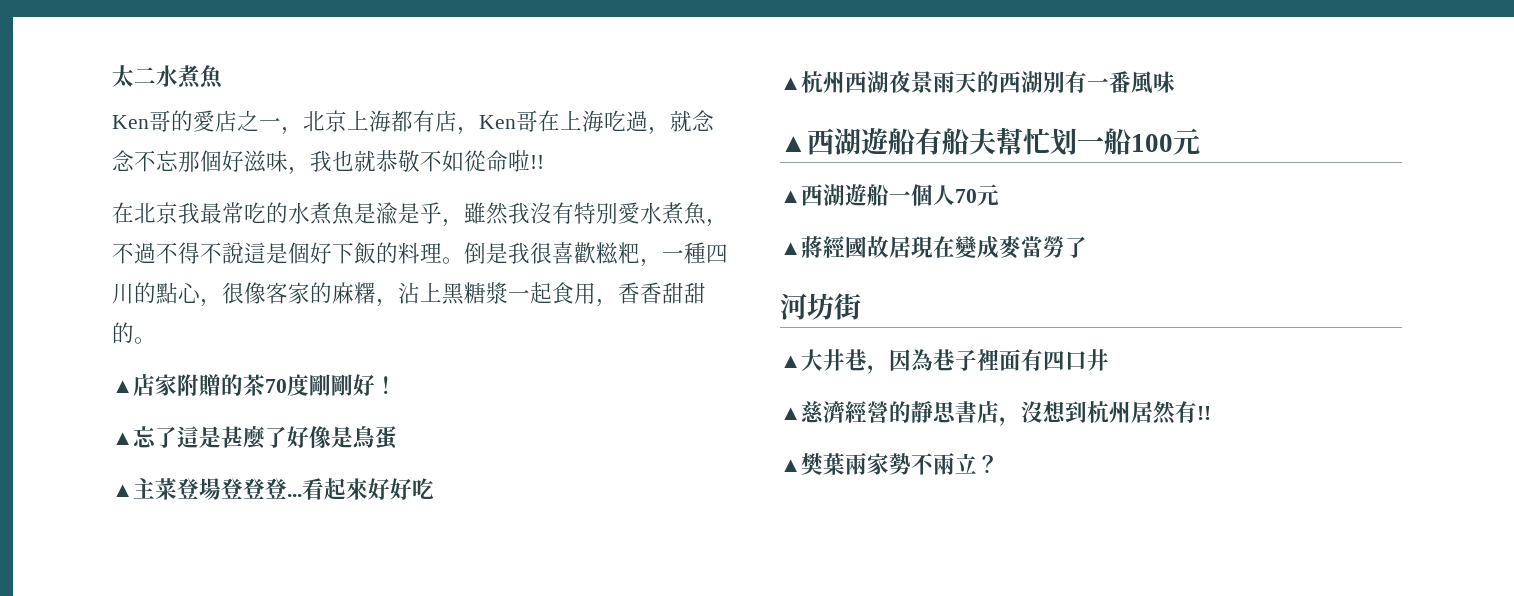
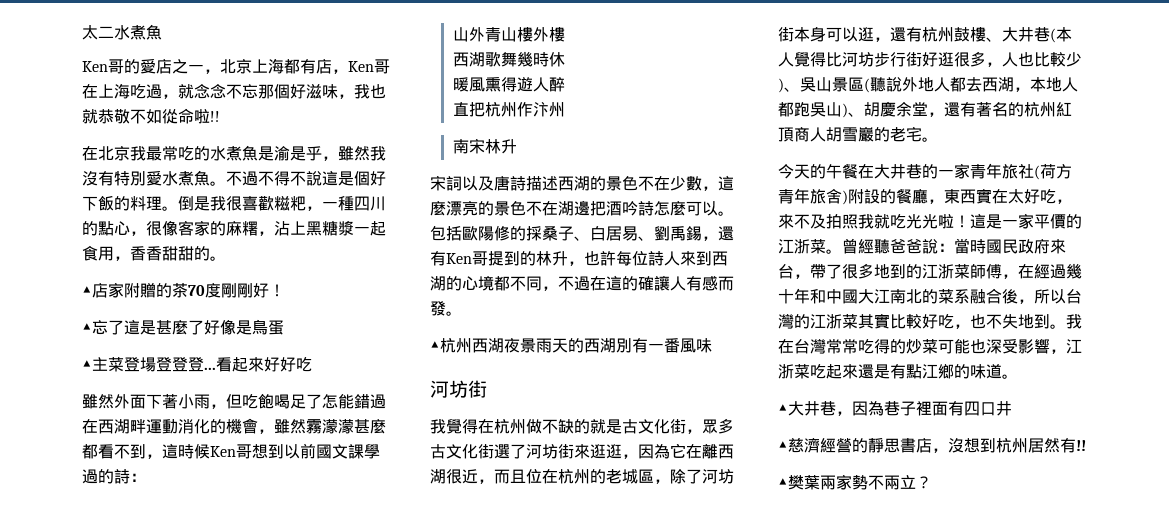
[706,219,728,227] ， -> [210,181,226,186] 。
(434, 488) none -> [82,393,386,409] [82,418,386,434] [82,443,380,459] [82,469,146,484] [452,27,565,42] [452,51,565,67] [452,77,565,92] [452,102,565,117] [452,138,517,154] [430,175,734,191] [430,200,734,216] [430,225,734,241] [430,251,728,266] [430,275,734,291] [430,301,462,316] // 雖然外面下著小雨，但吃飽喝足了怎能錯過在西湖畔運動消化的機會，雖然霧濛濛甚麼都看不到，這時候Ken哥想到以前國文課學過的詩： // 山外青山樓外樓 // 西湖歌舞幾時休 // 暖風熏得遊人醉 // 直把杭州作汴州 // 南宋林升 // 宋詞以及唐詩描述西湖的景色不在少數，這麼漂亮的景色不在湖邊把酒吟詩怎麼可以。包括歐陽修的採桑子、白居易、劉禹錫，還有Ken哥提到的林升，也許每位詩人來到西湖的心境都不同，不過在這的確讓人有感而發。
[780,128,1200,156] [780,184,999,206] [780,236,1087,259] [780,293,861,320] ▲西湖遊船有船夫幫忙划一船100元 // ▲西湖遊船一個人70元 // ▲蔣經國故居現在變成麥當勞了 // 河坊街 -> [430,380,487,398] [430,418,734,434] [430,443,734,459] [430,469,734,484] [778,26,1072,43] [778,51,1082,67] [778,77,1078,93] [778,101,1072,118] [778,126,938,142] [778,163,1072,180] [778,188,1072,205] [778,213,1082,229] [778,238,1066,254] [778,263,1082,279] [778,288,1082,304] [778,313,1082,329] [778,338,1082,354] [778,363,1018,379] 河坊街 // 我覺得在杭州做不缺的就是古文化街，眾多古文化街選了河坊街來逛逛，因為它在離西湖很近，而且位在杭州的老城區，除了河坊街本身可以逛，還有杭州鼓樓、大井巷(本人覺得比河坊步行街好逛很多，人也比較少)、吳山景區(聽說外地人都去西湖，本地人都跑吳山)、胡慶余堂，還有著名的杭州紅頂商人胡雪巖的老宅。 // 今天的午餐在大井巷的一家青年旅社(荷方青年旅舍)附設的餐廳，東西實在太好吃，來不及拍照我就吃光光啦！這是一家平價的江浙菜。曾經聽爸爸說：當時國民政府來台，帶了很多地到的江浙菜師傅，在經過幾十年和中國大江南北的菜系融合後，所以台灣的江浙菜其實比較好吃，也不失地到。我在台灣常常吃得的炒菜可能也深受影響，江浙菜吃起來還是有點江鄉的味道。

